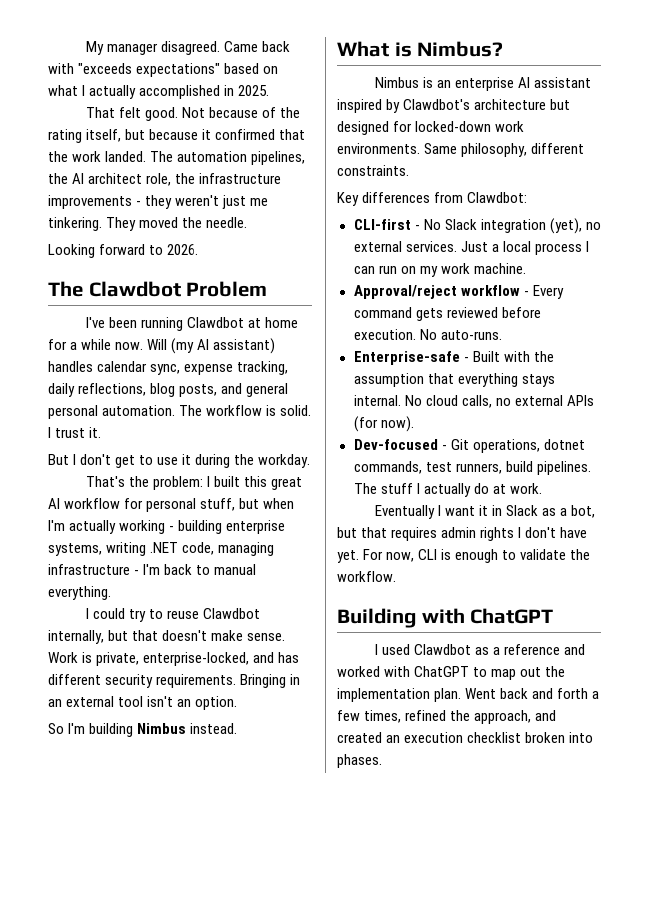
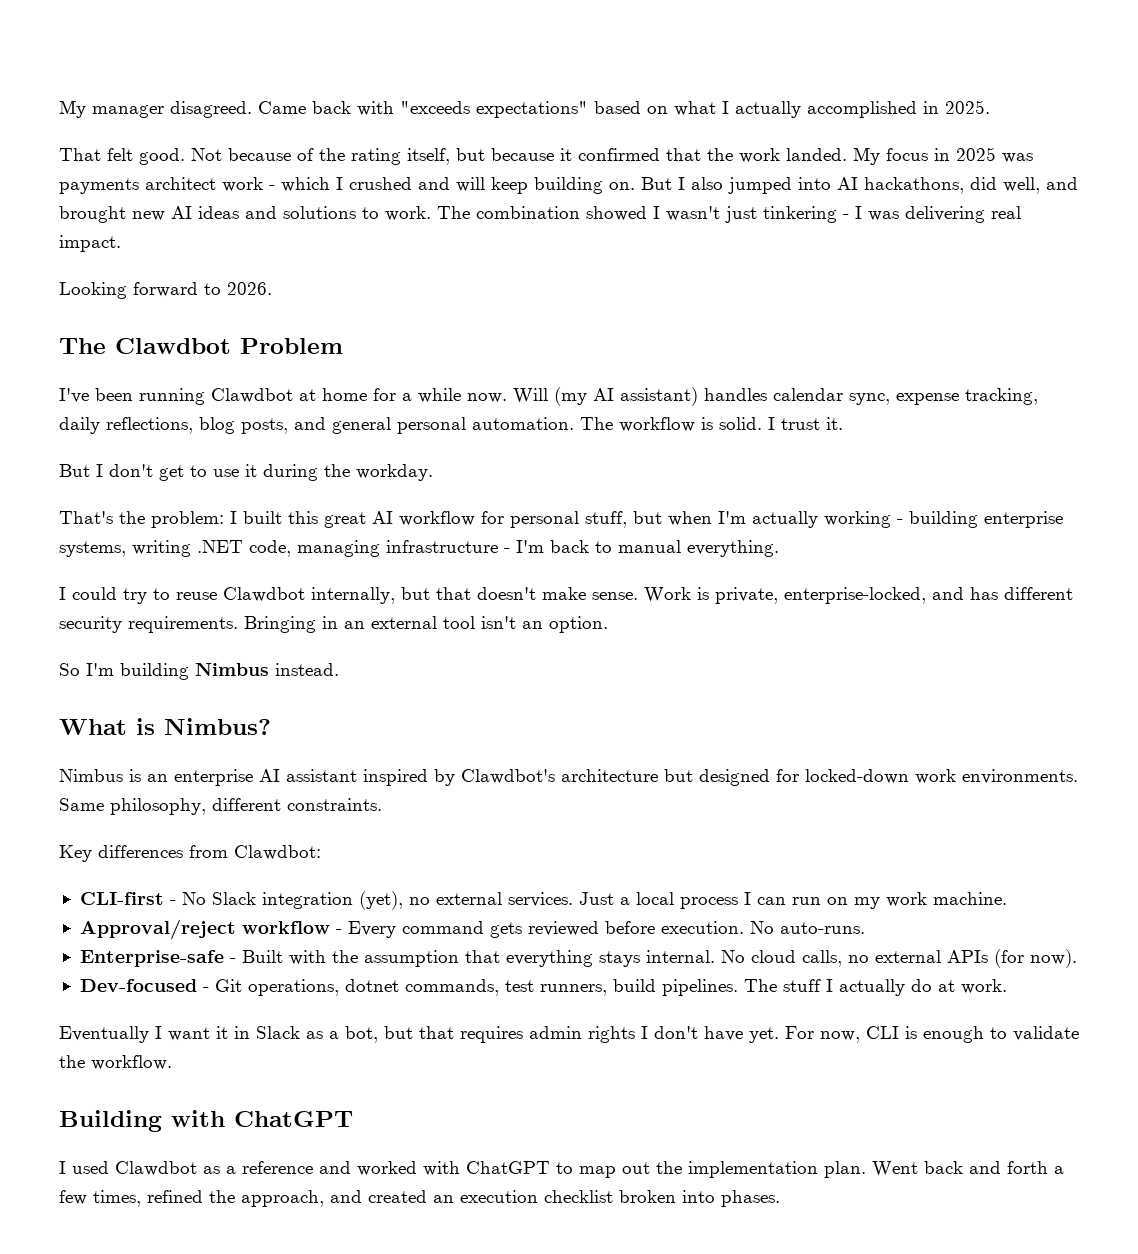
[150,151,306,165] [48,173,282,186] [48,195,269,209] [48,217,248,231] The automation pipelines, the AI architect role, the infrastructure improvements - they weren't just me tinkering. They moved the needle. -> [853,147,1033,165] [59,177,1078,194] [59,206,1021,223] [59,235,121,252] My focus in 2025 was payments architect work - which I crushed and will keep building on. But I also jumped into AI hackathons, did well, and brought new AI ideas and solutions to work. The combination showed I wasn't just tinkering - I was delivering real impact.

